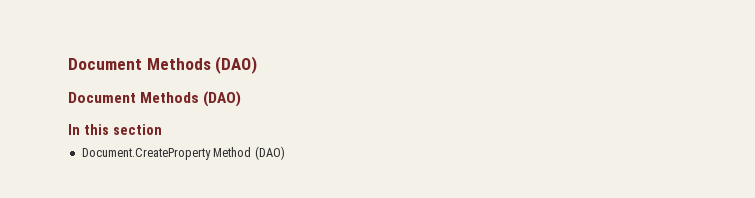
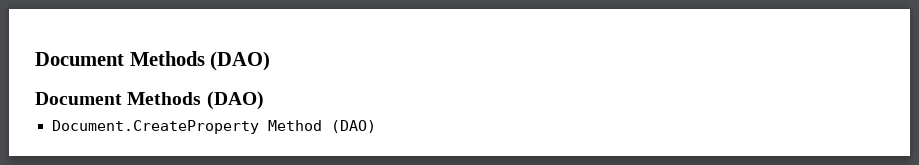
[68,124,162,135] // In this section -> (264, 100) none

